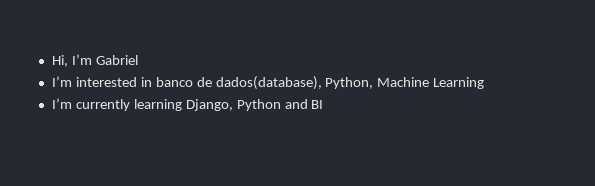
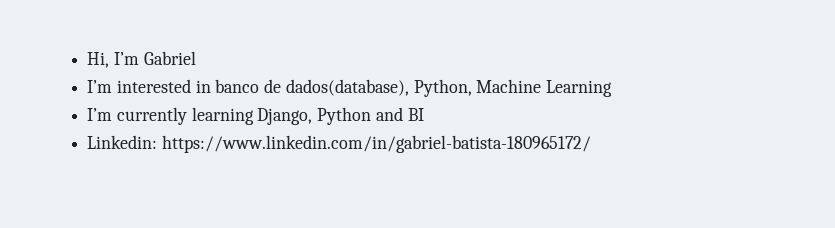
(324, 104) none -> [87,135,591,153] // Linkedin: https://www.linkedin.com/in/gabriel-batista-180965172/

